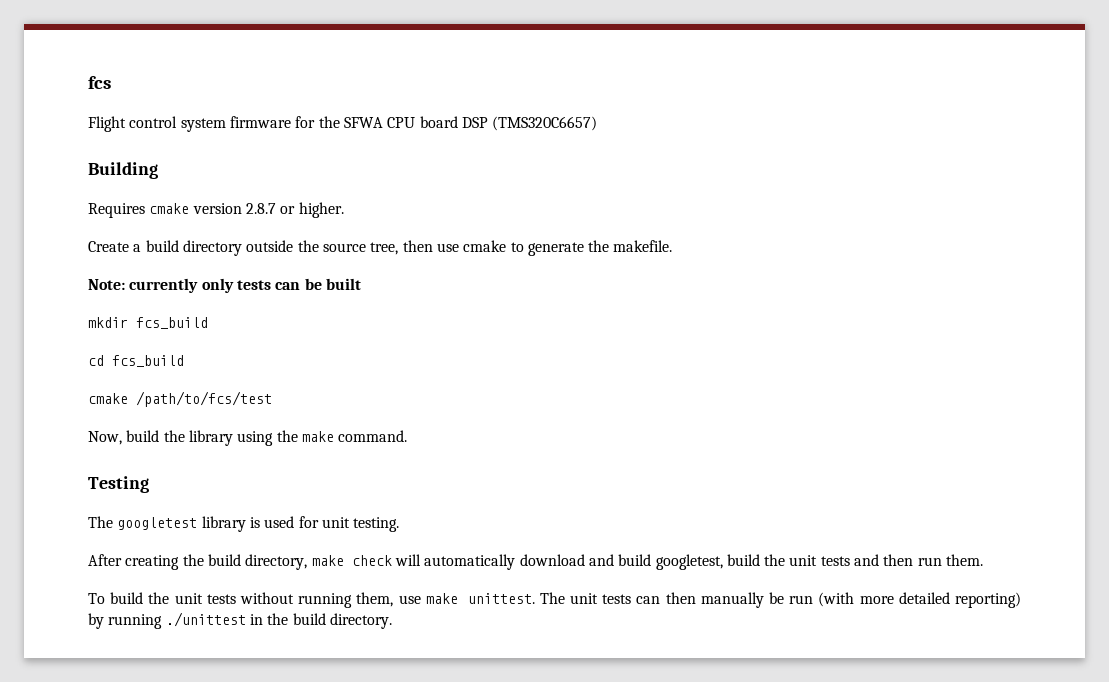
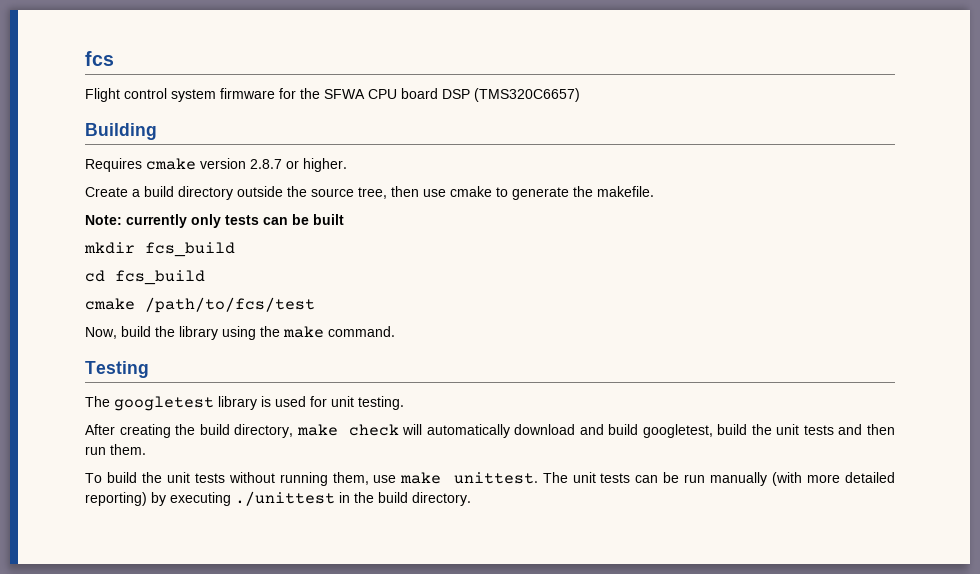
[665,592,764,608] then manually -> (659, 479) none
(814, 599) none -> [710,472,768,486] manually
[108,614,163,629] running -> [170,492,231,506] executing

